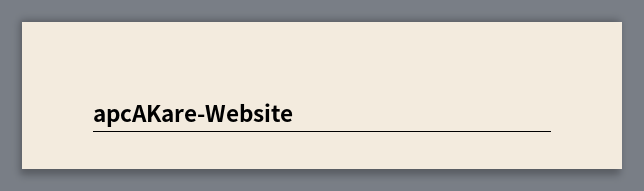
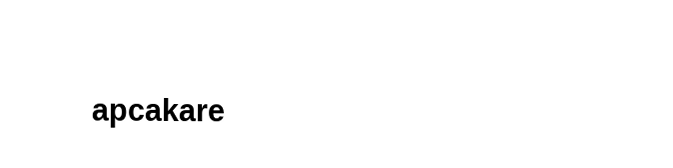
[93,103,293,127] apcAKare-Website -> [91,97,225,129] apcakare

